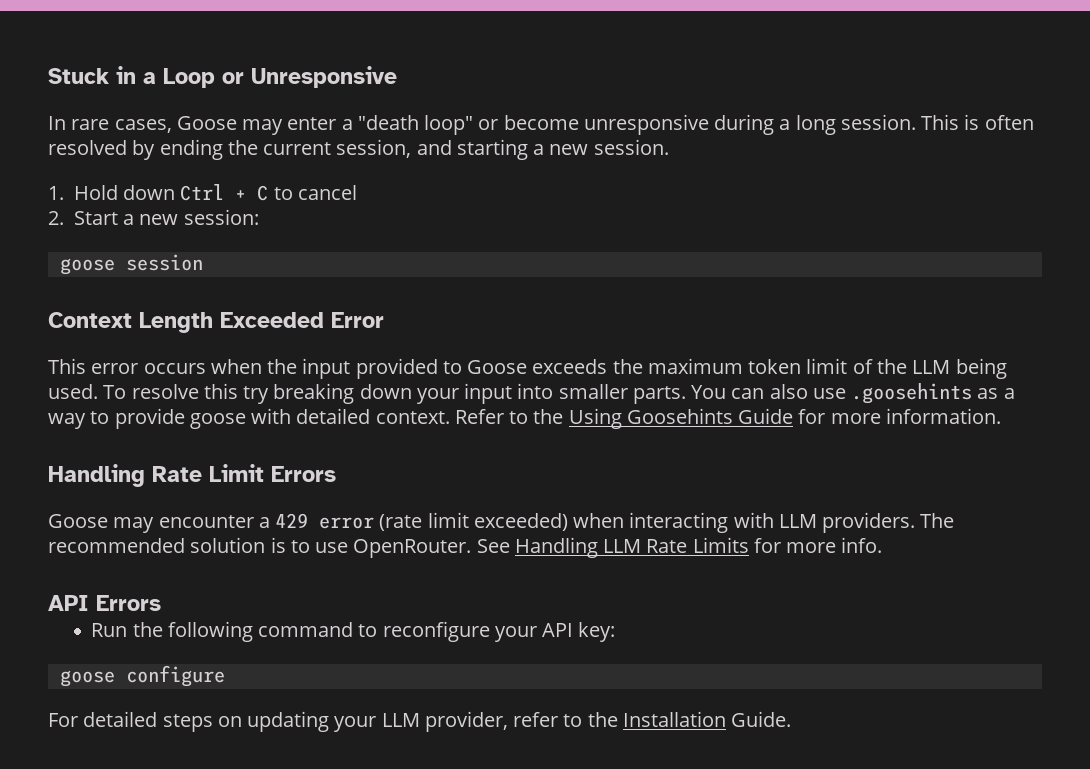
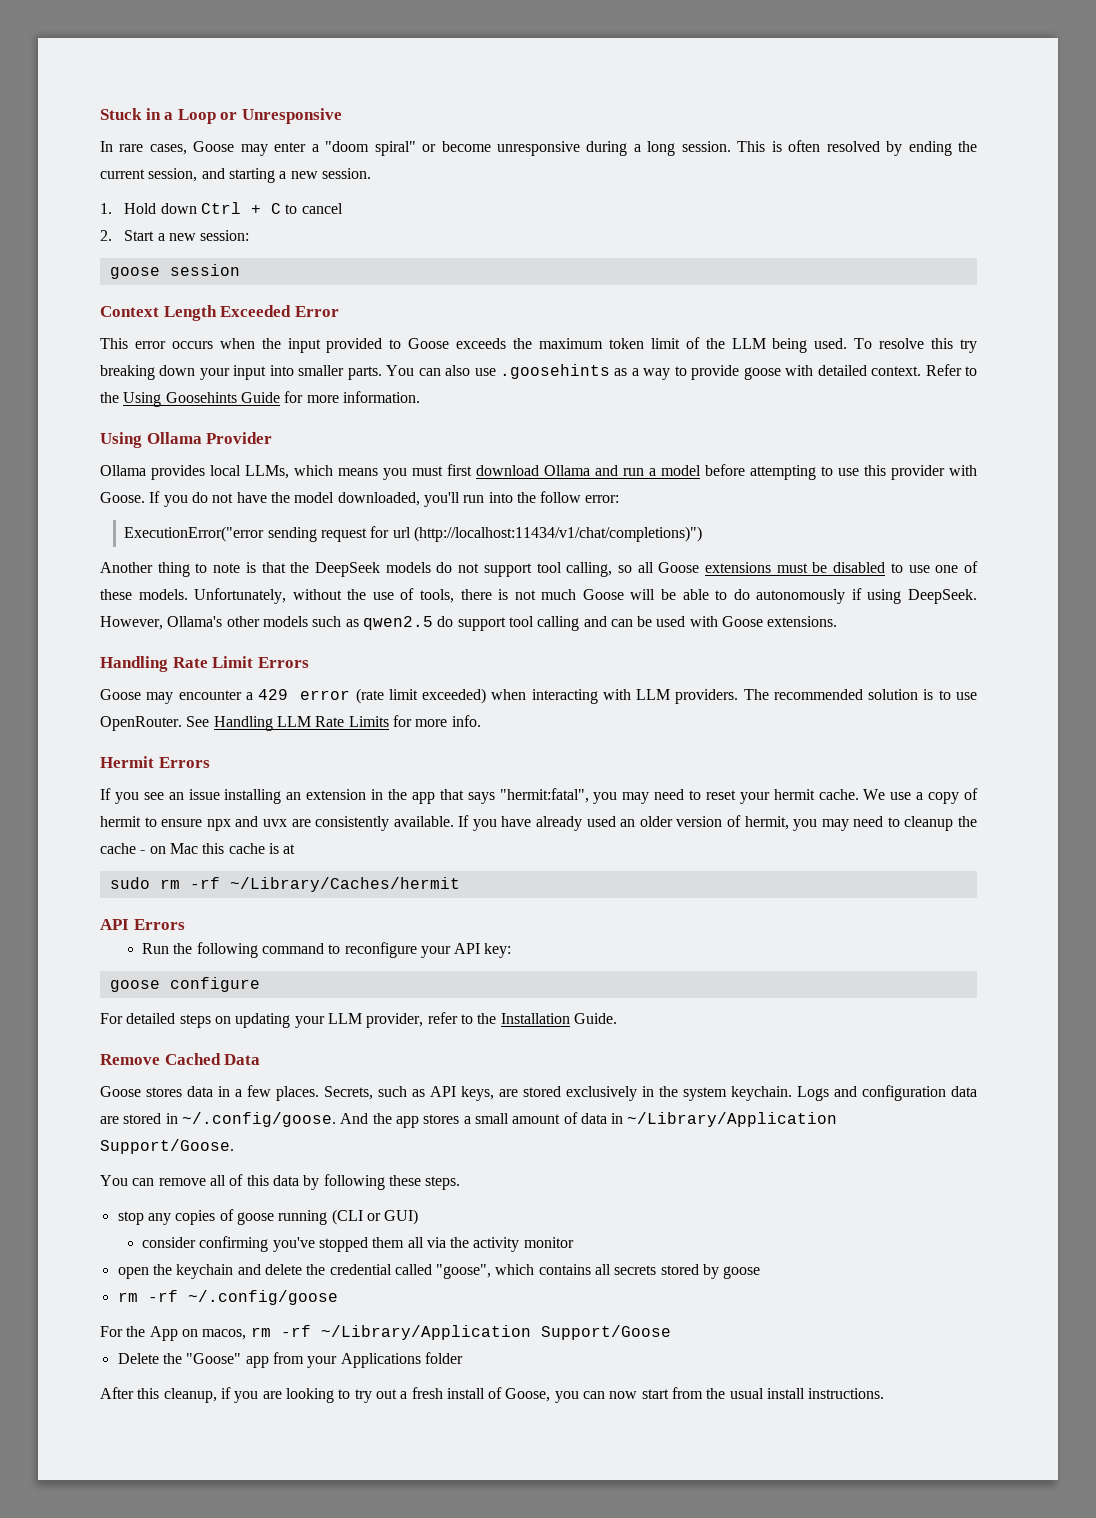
[357,115,474,135] "death loop" -> [325,141,416,156] "doom spiral"
(1001, 416) none -> [100,432,273,448] [100,464,977,480] [100,491,620,507] [124,526,702,542] [100,561,979,577] [100,588,977,604] [100,616,838,631] // Using Ollama Provider // Ollama provides local LLMs, which means you must first download Ollama and run a model before attempting to use this provider with Goose. If you do not have the model downloaded, you'll run into the follow error: // ExecutionError("error sending request for url (http://localhost:11434/v1/chat/completions)") // Another thing to note is that the DeepSeek models do not support tool calling, so all Goose extensions must be disabled to use one of these models. Unfortunately, without the use of tools, there is not much Goose will be able to do autonomously if using DeepSeek. However, Ollama's other models such as qwen2.5 do support tool calling and can be used with Goose extensions.
(883, 545) none -> [100,756,210,768] [100,788,978,804] [100,815,978,831] [100,843,296,854] [109,877,460,892] // Hermit Errors // If you see an issue installing an extension in the app that says "hermit:fatal", you may need to reset your hermit cache. We use a copy of hermit to ensure npx and uvx are consistently available. If you have already used an older version of hermit, you may need to cleanup the cache - on Mac this cache is at // sudo rm -rf ~/Library/Caches/hermit
(792, 719) none -> [100,1053,261,1065] [100,1085,977,1101] [100,1112,838,1128] [100,1139,234,1154] [100,1174,461,1190] [117,1209,419,1225] [141,1236,574,1252] [117,1264,761,1279] [117,1290,338,1305] [100,1325,671,1341] [117,1352,463,1368] [100,1387,885,1403] // Remove Cached Data // Goose stores data in a few places. Secrets, such as API keys, are stored exclusively in the system keychain. Logs and configuration data are stored in ~/.config/goose. And the app stores a small amount of data in ~/Library/Application Support/Goose. // You can remove all of this data by following these steps. // stop any copies of goose running (CLI or GUI) // consider confirming you've stopped them all via the activity monitor // open the keychain and delete the credential called "goose", which contains all secrets stored by goose // rm -rf ~/.config/goose // For the App on macos, rm -rf ~/Library/Application Support/Goose // Delete the "Goose" app from your Applications folder // After this cleanup, if you are looking to try out a fresh install of Goose, you can now start from the usual install instructions.

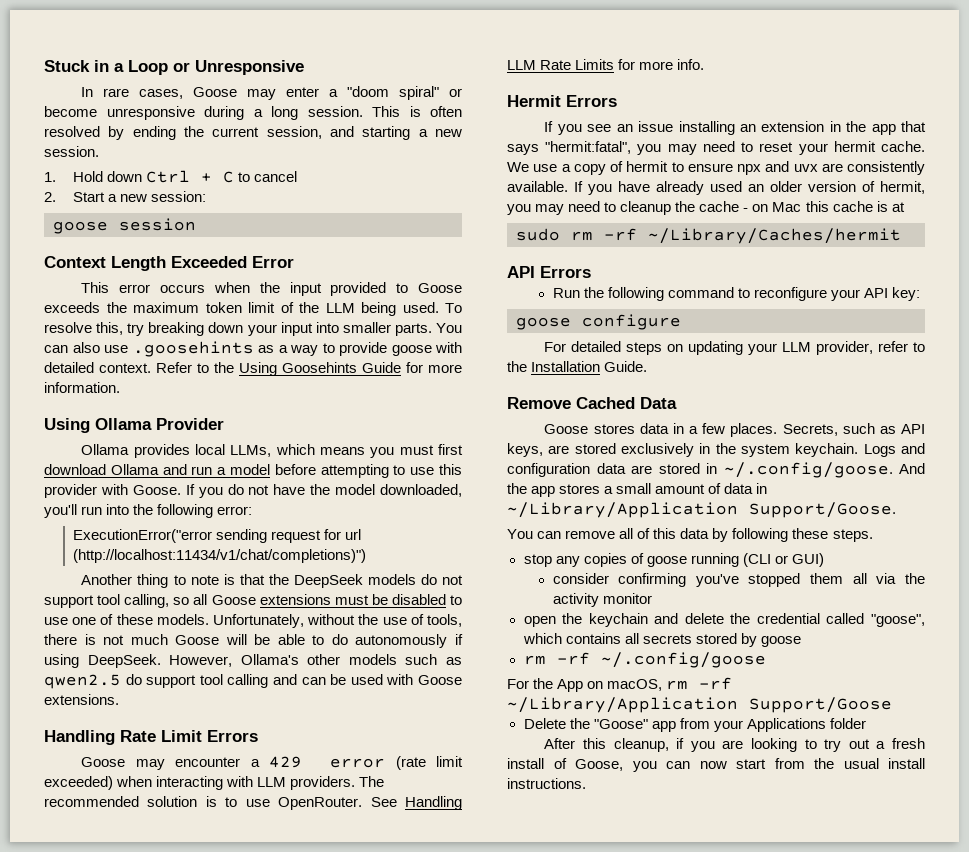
[931,338,954,349] this -> [96,322,124,335] this,
[540,491,582,503] follow -> [157,504,214,518] following
[202,1329,247,1340] macos, -> [607,679,663,691] macOS,

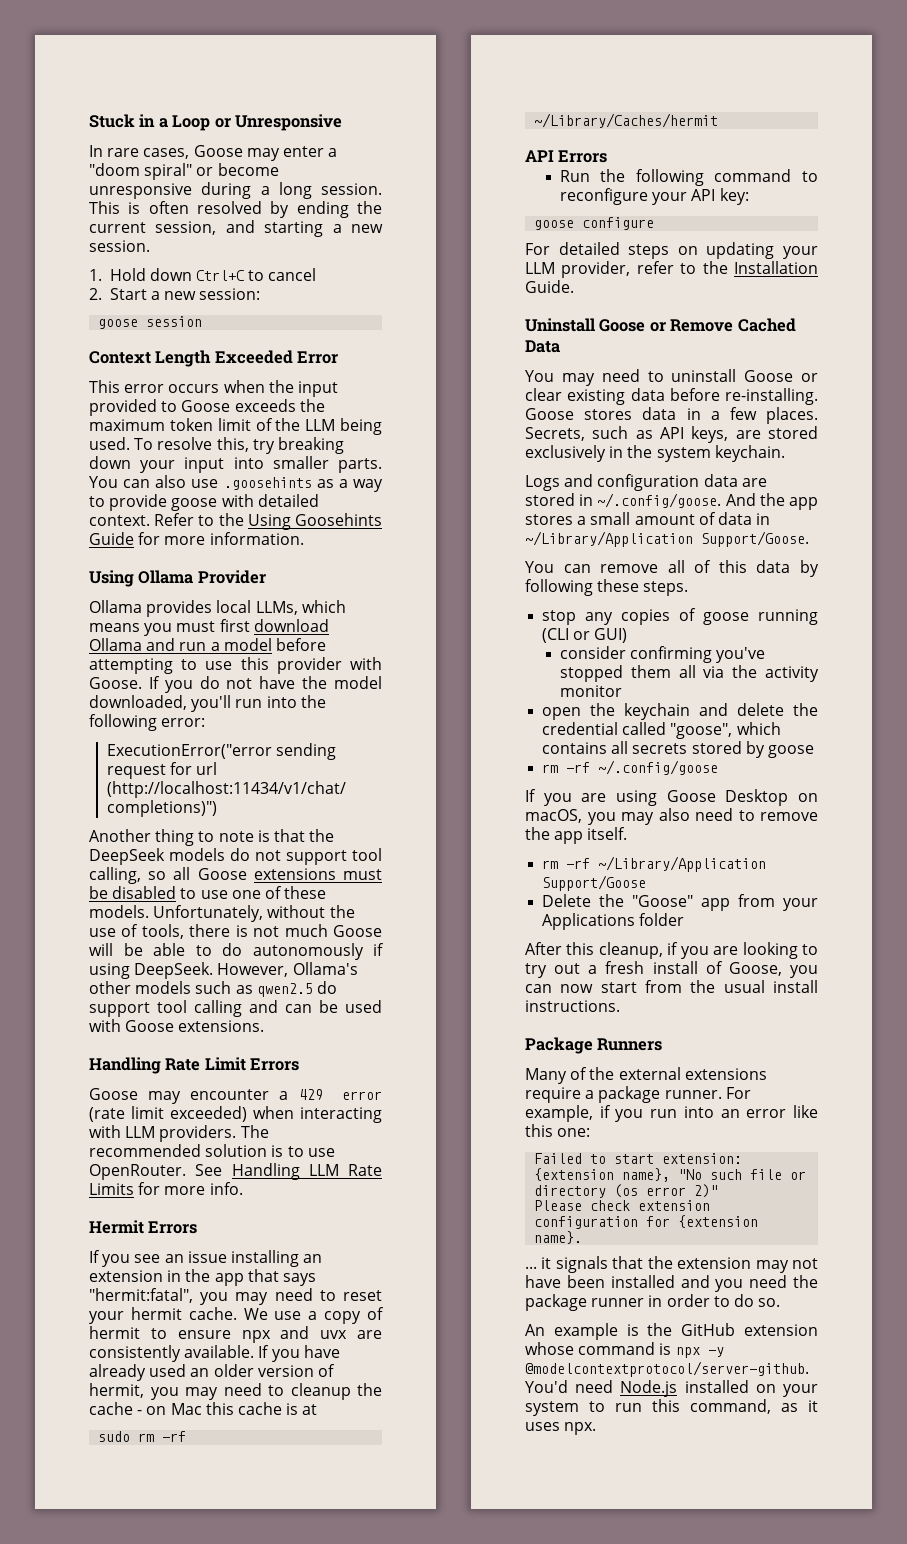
[146,170,235,183] Ctrl + C -> [196,270,245,281] Ctrl+C
(648, 366) none -> [525,318,666,332] Uninstall Goose or
(677, 403) none -> [525,369,818,386] [525,388,818,405] You may need to uninstall Goose or clear existing data before re-installing.
(859, 450) none -> (785, 453) //
[507,678,663,692] For the App on macOS, -> [525,789,818,806] [525,808,818,825] [525,827,628,844] If you are using Goose Desktop on macOS, you may also need to remove the app itself. //
(586, 783) none -> [525,1037,663,1054] [525,1067,767,1084] [525,1086,751,1103] [525,1105,818,1122] [525,1124,591,1137] [534,1153,743,1164] [534,1168,807,1182] [534,1184,719,1198] [534,1200,711,1211] [534,1215,759,1229] [534,1231,583,1244] [525,1256,818,1273] [525,1275,818,1292] [525,1294,781,1311] [525,1323,818,1340] [525,1342,724,1358] [525,1361,809,1377] [525,1380,818,1397] [525,1399,818,1416] [525,1422,597,1435] // Package Runners // Many of the external extensions require a package runner. For example, if you run into an error like this one: // Failed to start extension: {extension name}, "No such file or directory (os error 2)" // Please check extension configuration for {extension name}. // ... it signals that the extension may not have been installed and you need the package runner in order to do so. // An example is the GitHub extension whose command is npx -y @modelcontextprotocol/server-github. You'd need Node.js installed on your system to run this command, as it uses npx.

